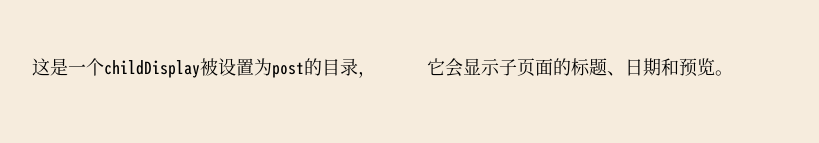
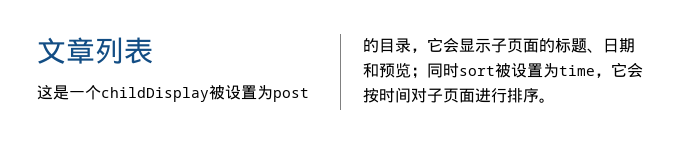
(32, 67) none -> [37,37,153,64] 文章列表 //
(715, 67) none -> [411,62,643,79] [363,87,539,103] ；同时sort被设置为time，它会按时间对子页面进行排序

